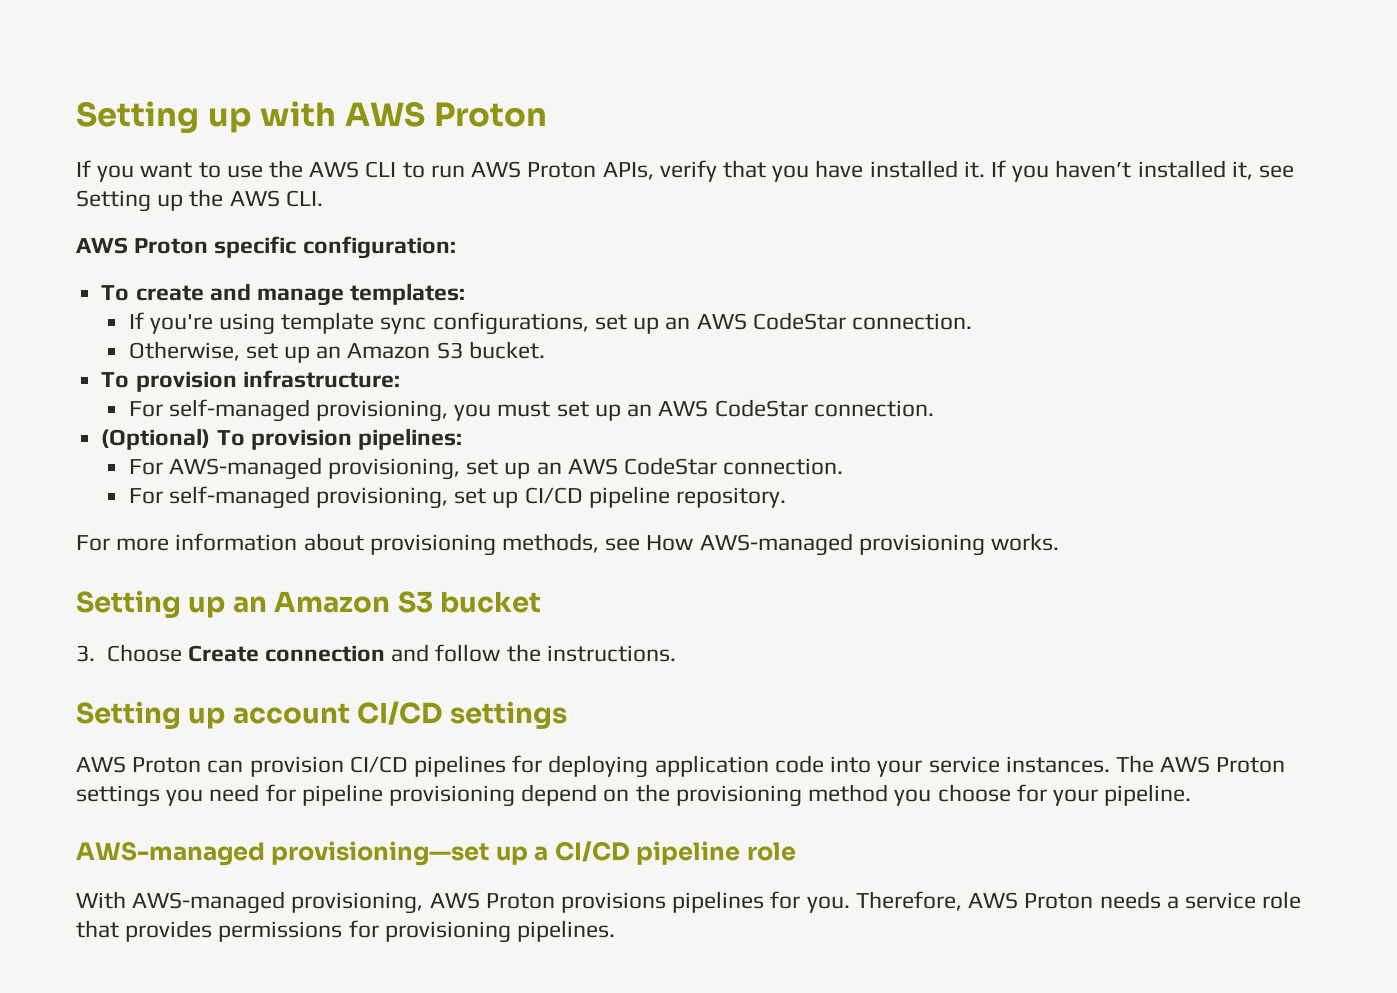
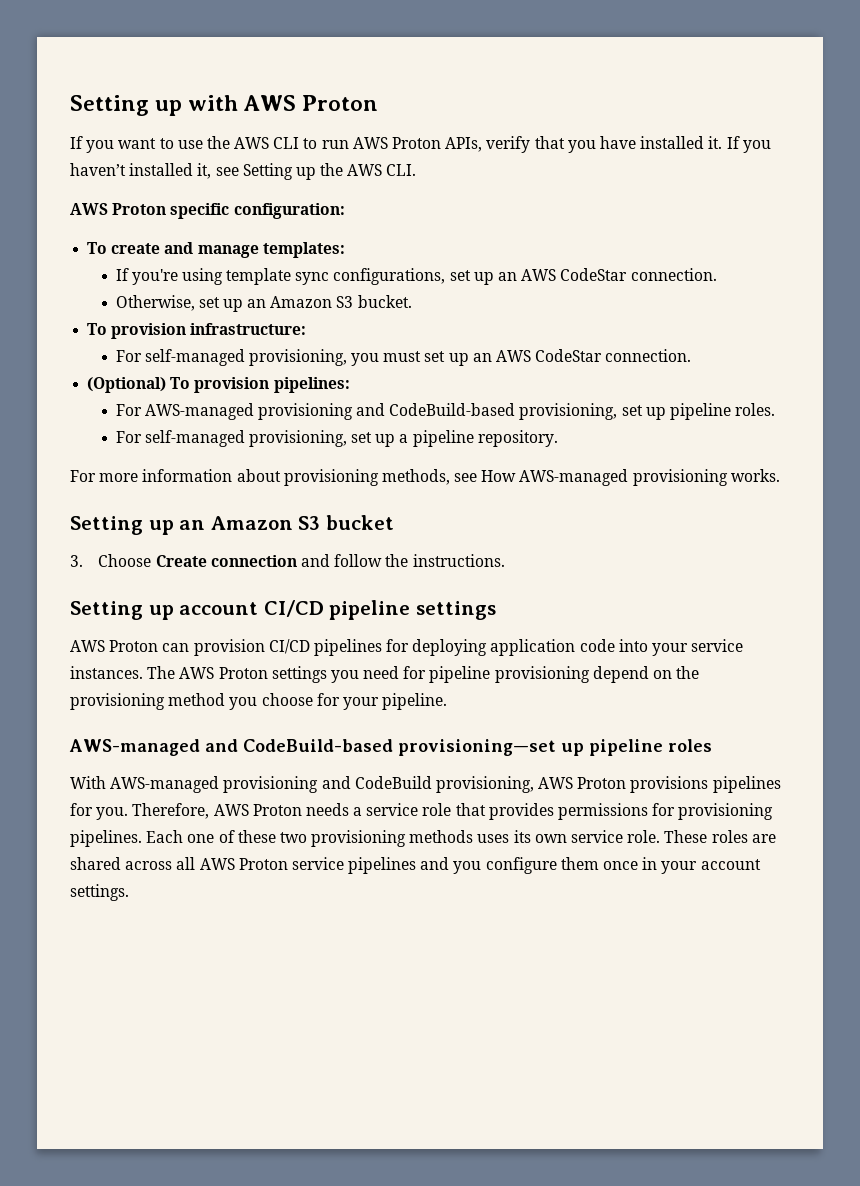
[328,457,844,480] provisioning, set up an AWS CodeStar connection. -> [257,403,776,420] provisioning and CodeBuild-based provisioning, set up pipeline roles.
[524,487,583,504] CI/CD -> [399,434,409,443] a
(443, 713) none -> [329,600,411,620] pipeline
[271,841,796,866] provisioning—set up a CI/CD pipeline role -> [205,739,712,756] and CodeBuild-based provisioning—set up pipeline roles
(286, 902) none -> [223,776,432,793] provisioning and CodeBuild
(616, 931) none -> [146,830,776,847] [70,857,761,874] [70,884,129,901] Each one of these two provisioning methods uses its own service role. These roles are shared across all AWS Proton service pipelines and you configure them once in your account settings.

